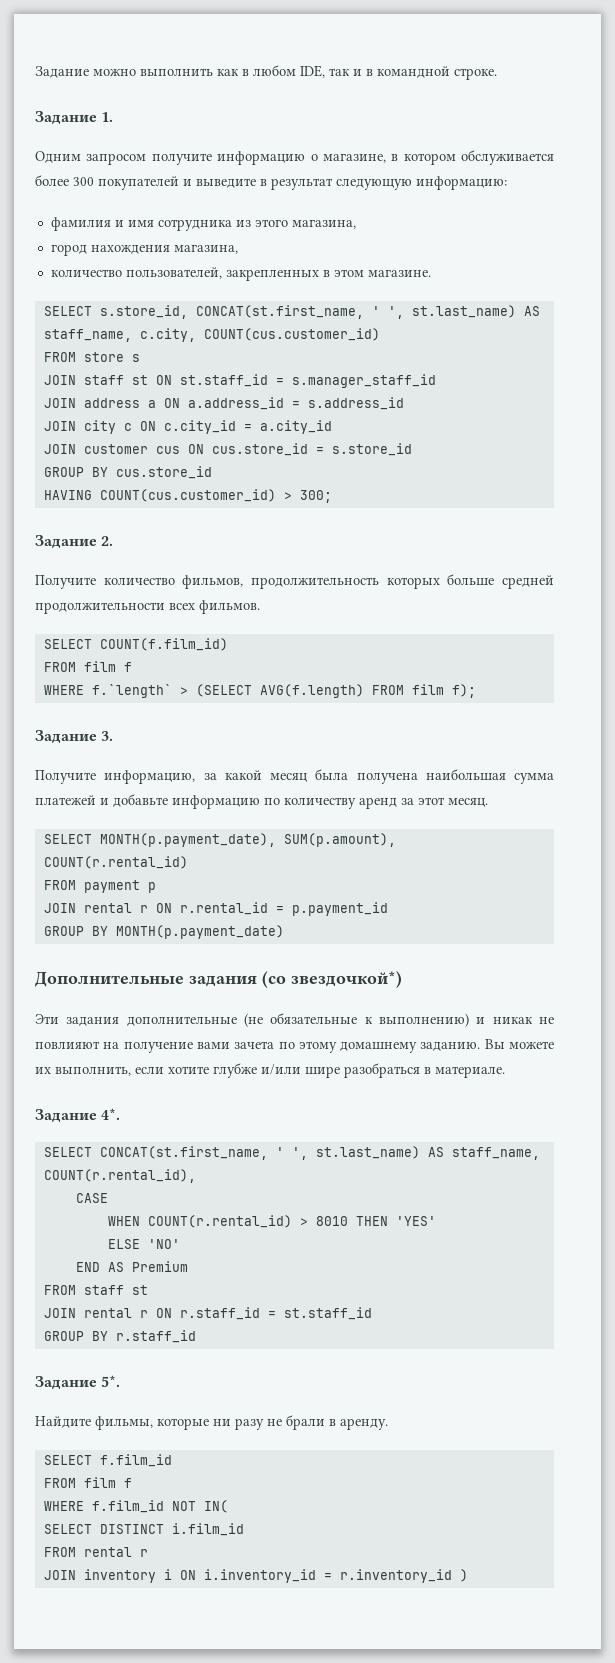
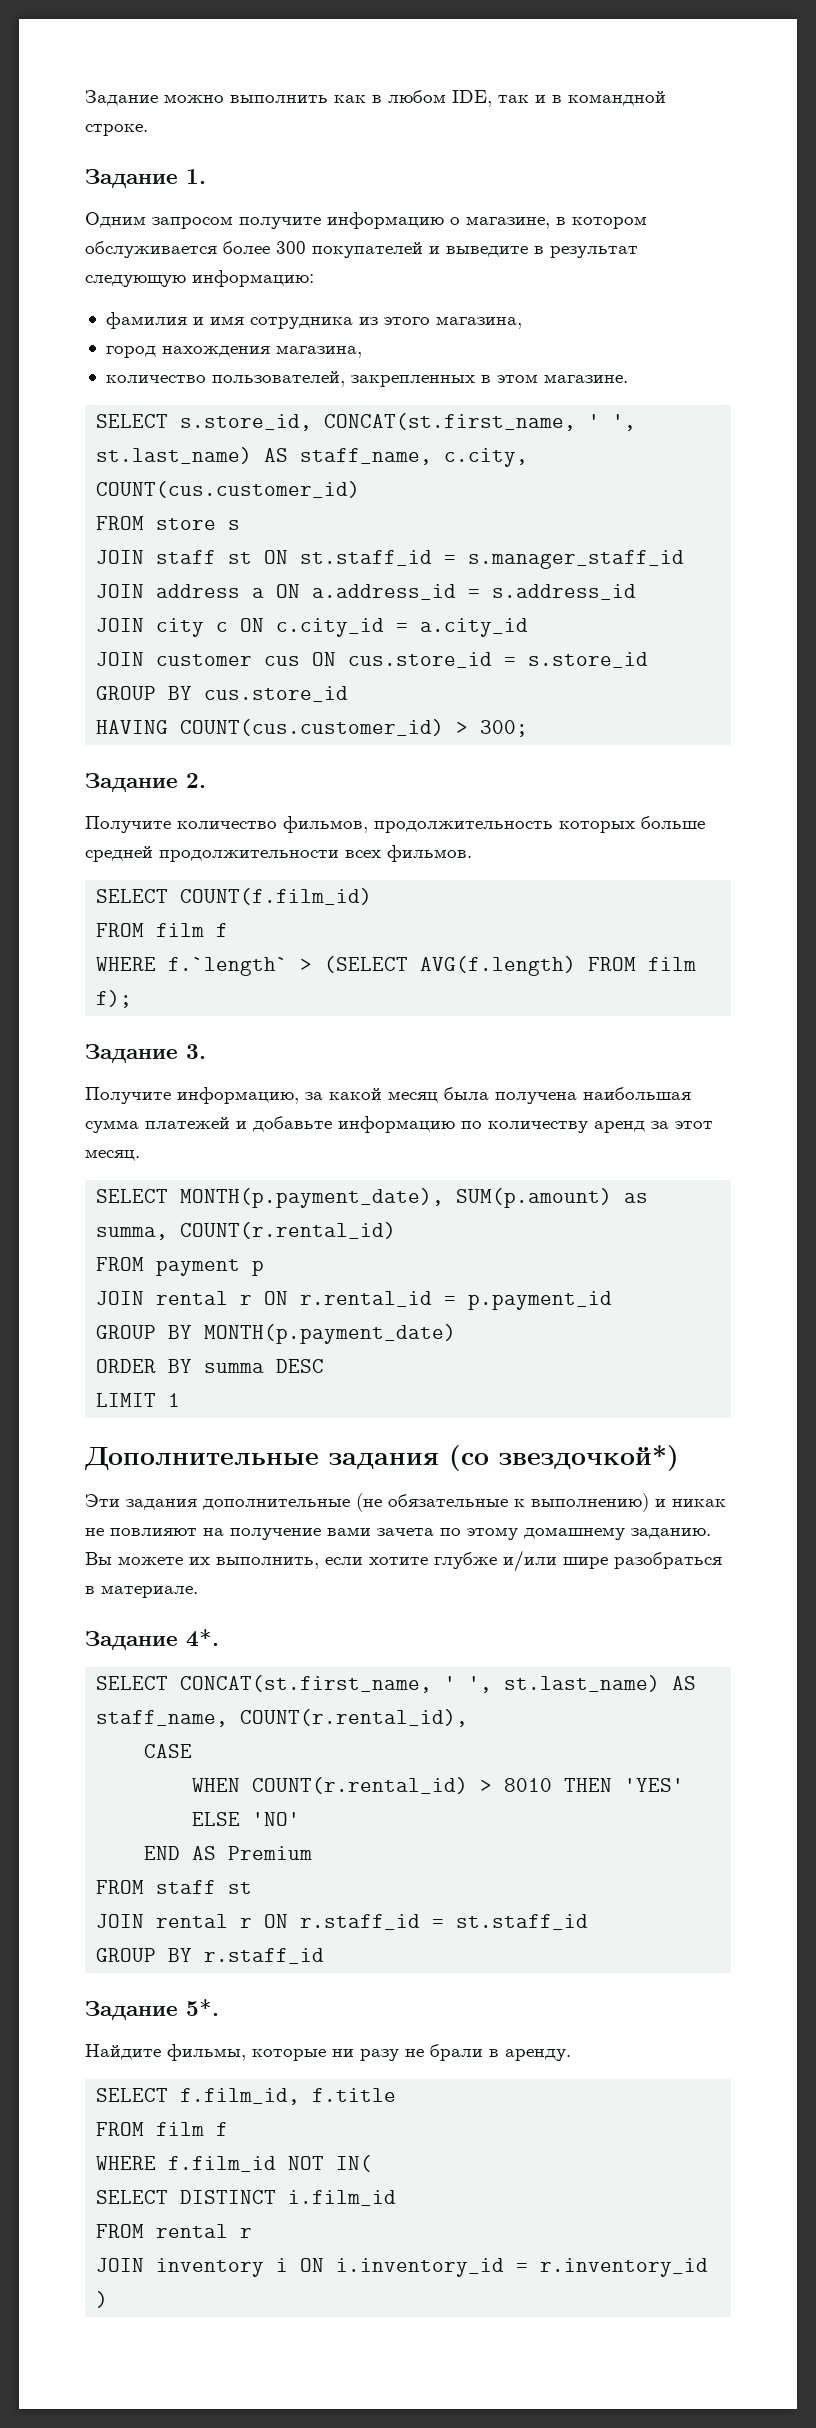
[283,833,396,847] SUM(p.amount), -> [456,1188,649,1208] [96,1227,169,1240] SUM(p.amount) as summa,
(284, 932) none -> [96,1359,325,1373] [96,1393,181,1407] // ORDER BY summa DESC // LIMIT 1
[99,1454,172,1467] f.film_id -> [180,2088,397,2105] f.film_id, f.title

